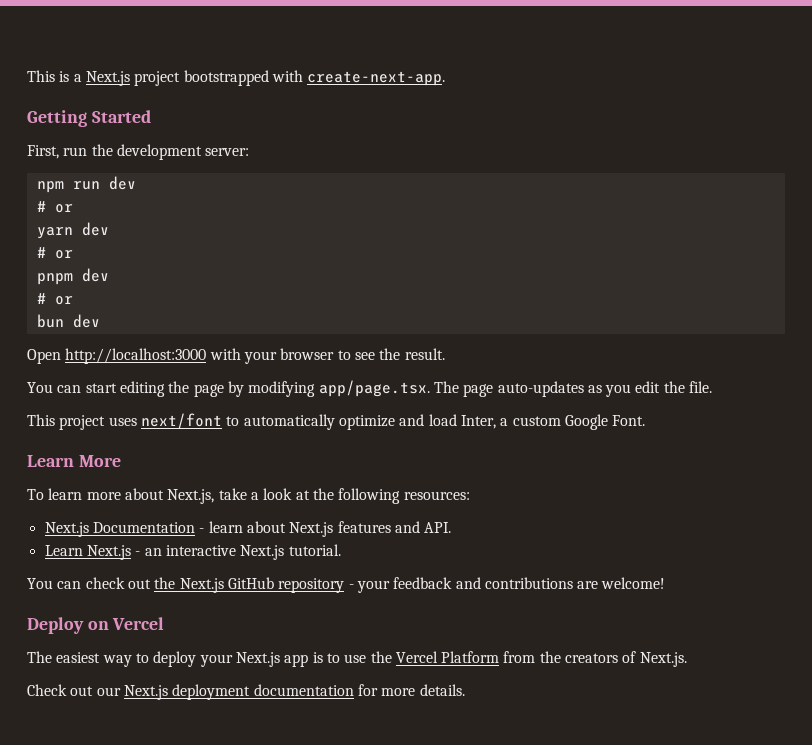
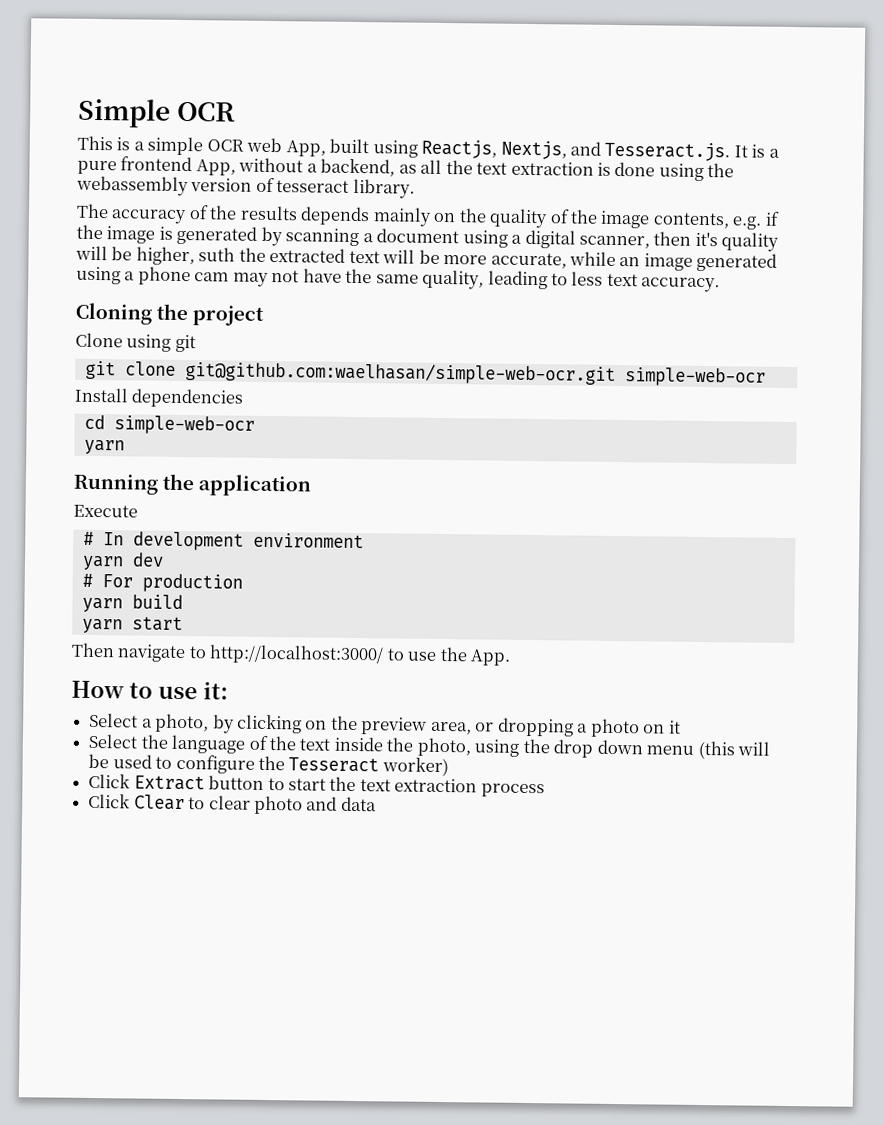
(27, 76) none -> [77,98,237,128] Simple OCR //
[85,70,446,86] [27,110,151,127] [27,144,250,160] [36,176,136,193] [36,201,73,213] [36,222,109,239] [36,247,73,259] [36,268,109,285] [36,293,73,305] [36,314,100,328] [27,348,445,364] [27,380,713,397] [27,413,646,430] [27,455,121,467] [27,488,470,504] [44,521,452,537] [44,544,341,560] [27,577,666,593] [27,617,165,634] [27,651,687,667] [27,684,465,700] Next.js project bootstrapped with create-next-app. // Getting Started // First, run the development server: // npm run dev // # or // yarn dev // # or // pnpm dev // # or // bun dev // Open http://localhost:3000 with your browser to see the result. // You can start editing the page by modifying app/page.tsx. The page auto-updates as you edit the file. // This project uses next/font to automatically optimize and load Inter, a custom Google Font. // Learn More // To learn more about Next.js, take a look at the following resources: // Next.js Documentation - learn about Next.js features and API. // Learn Next.js - an interactive Next.js tutorial. // You can check out the Next.js GitHub repository - your feedback and contributions are welcome! // Deploy on Vercel // The easiest way to deploy your Next.js app is to use the Vercel Platform from the creators of Next.js. // Check out our Next.js deployment documentation for more details. -> [147,136,780,162] [77,156,735,181] [76,175,415,199] [76,203,780,230] [76,224,780,252] [75,245,778,272] [76,266,721,293] [75,302,265,326] [75,332,196,353] [84,360,766,387] [74,387,244,408] [83,414,255,435] [83,439,125,455] [73,473,312,497] [73,504,138,518] [82,531,364,551] [81,552,164,571] [81,573,243,593] [81,594,183,613] [81,616,183,634] [71,642,511,666] [71,680,228,700] [89,712,681,738] [88,733,770,760] [88,753,449,777] [88,773,545,798] [88,793,377,815] simple OCR web App, built using Reactjs, Nextjs, and Tesseract.js. It is a pure frontend App, without a backend, as all the text extraction is done using the webassembly version of tesseract library. // The accuracy of the results depends mainly on the quality of the image contents, e.g. if the image is generated by scanning a document using a digital scanner, then it's quality will be higher, suth the extracted text will be more accurate, while an image generated using a phone cam may not have the same quality, leading to less text accuracy. // Cloning the project // Clone using git // git clone git@github.com:waelhasan/simple-web-ocr.git simple-web-ocr // Install dependencies // cd simple-web-ocr // yarn // Running the application // Execute // # In development environment // yarn dev // # For production // yarn build // yarn start // Then navigate to http://localhost:3000/ to use the App. // How to use it: // Select a photo, by clicking on the preview area, or dropping a photo on it // Select the language of the text inside the photo, using the drop down menu (this will be used to configure the Tesseract worker) // Click Extract button to start the text extraction process // Click Clear to clear photo and data

